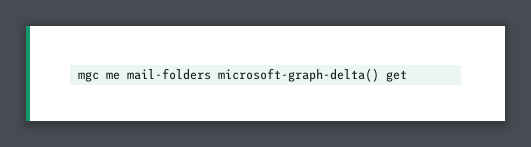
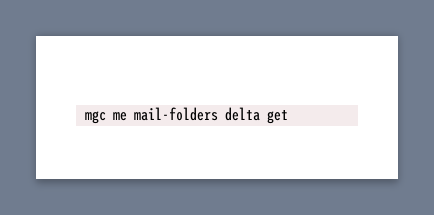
[217,68,379,82] microsoft-graph-delta() -> [225,107,261,121] delta

